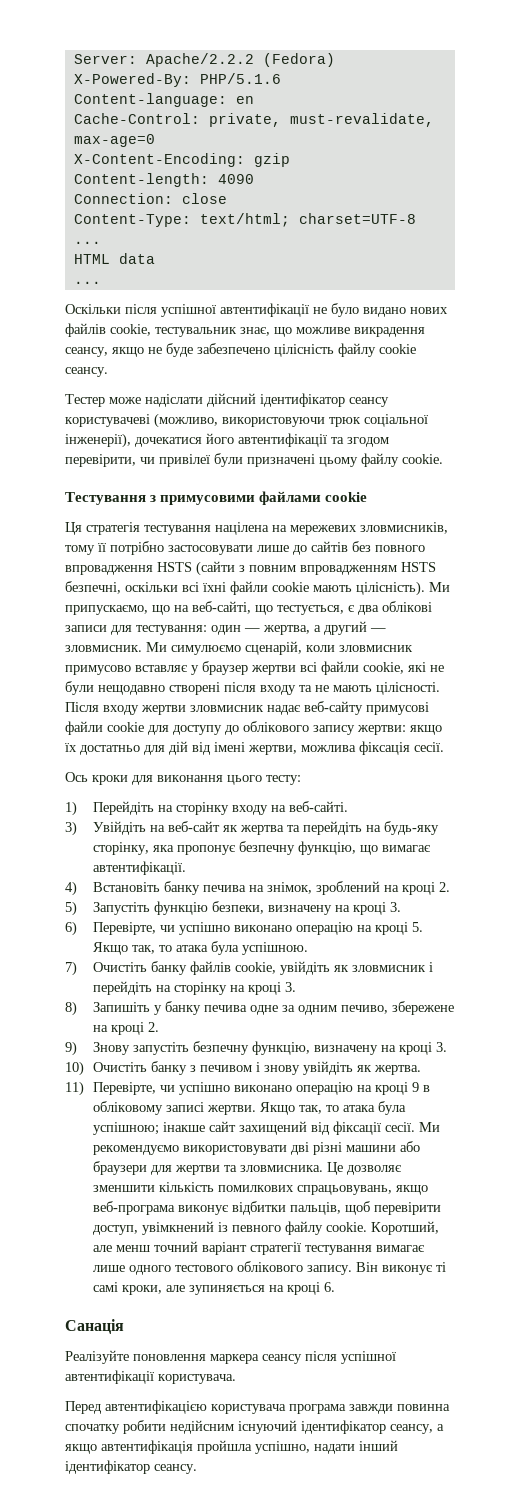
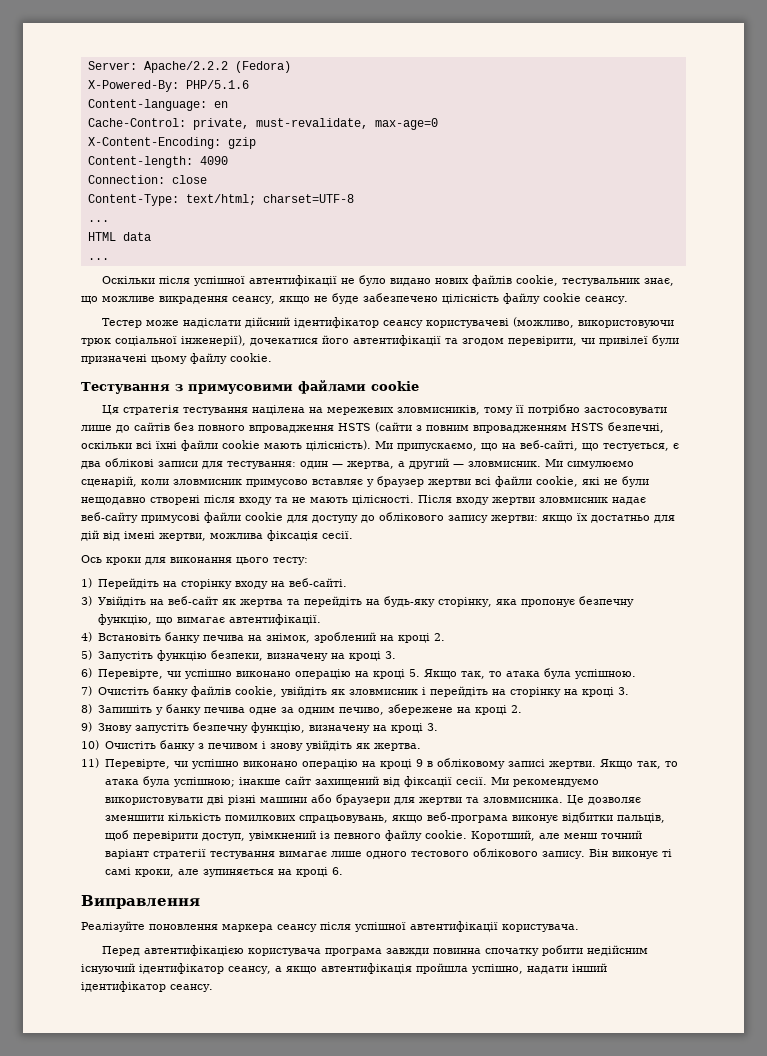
[65,1319,124,1334] Санація -> [81,895,200,909] Виправлення

